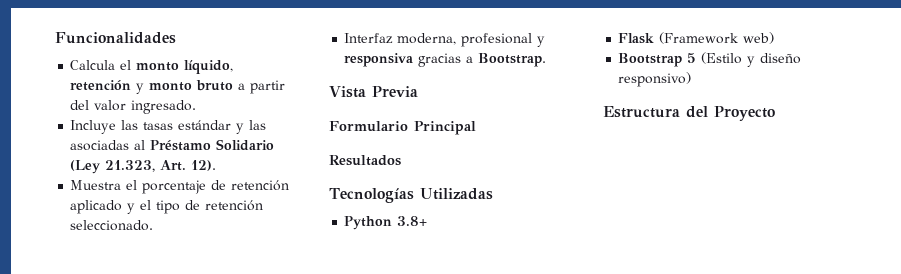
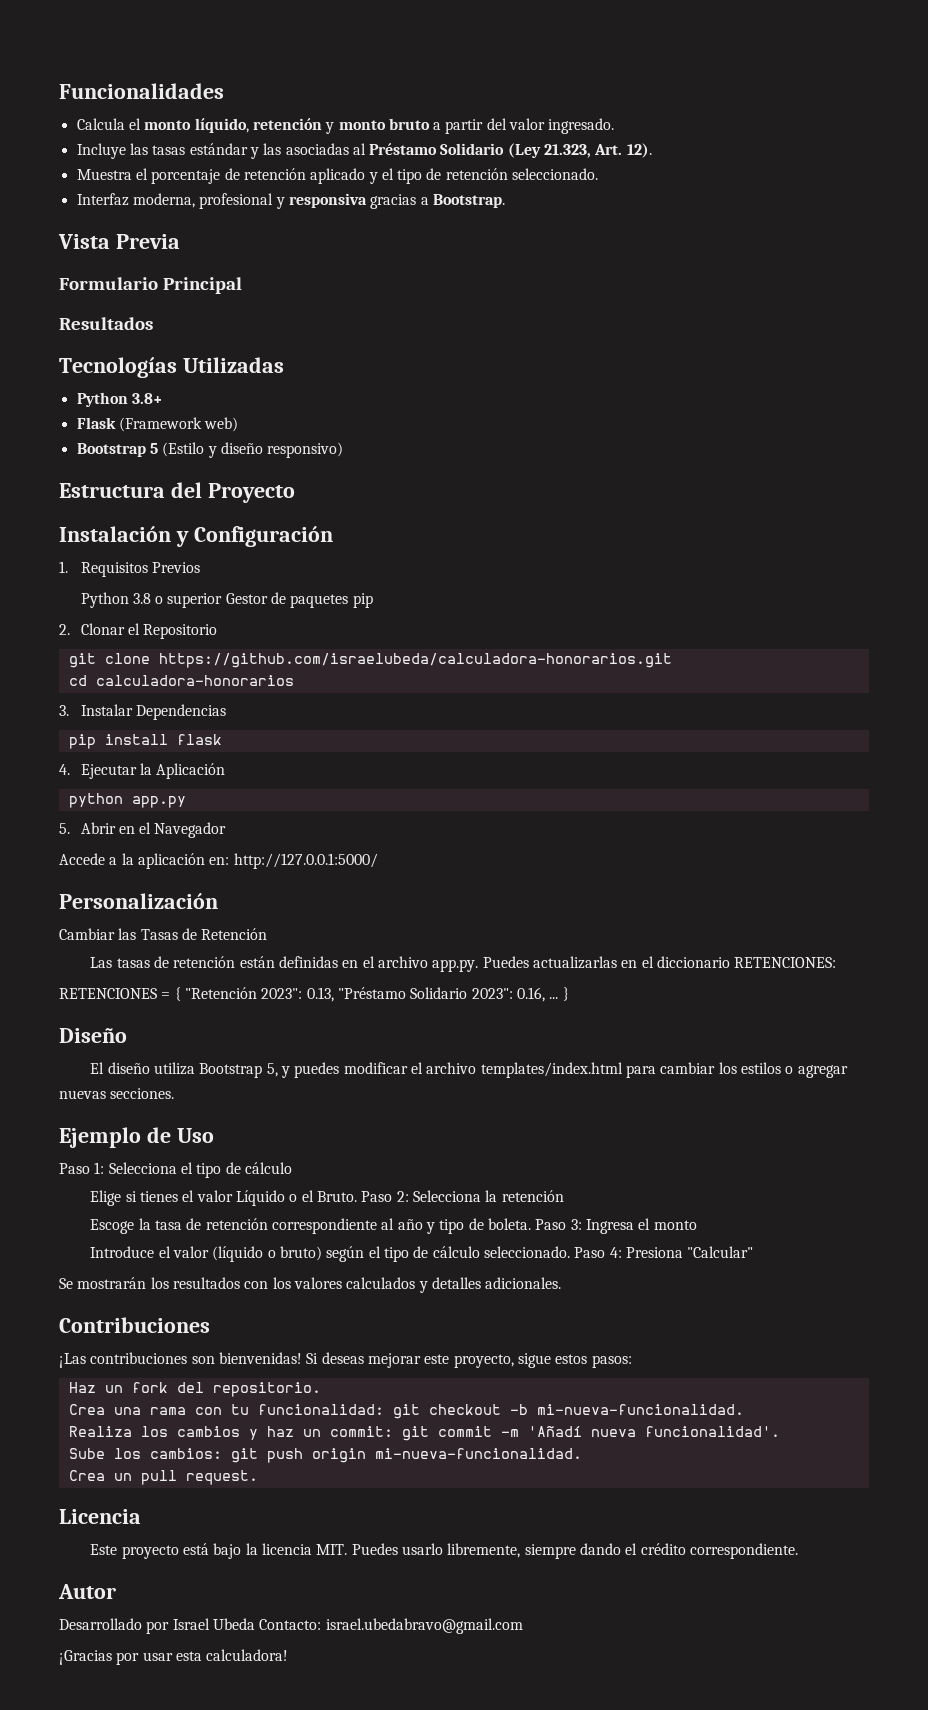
(775, 113) none -> [59,526,333,547] [59,561,200,577] [80,592,373,608] [59,623,218,639] [68,653,672,668] [68,675,294,686] [59,704,226,720] [68,734,222,749] [59,763,226,779] [68,793,186,808] [59,822,227,838] [59,853,378,869] [59,893,218,909] [59,928,268,940] [90,956,837,972] [59,987,569,1002] [59,1028,127,1043] [90,1062,848,1078] [59,1088,175,1099] [59,1127,214,1148] [59,1162,292,1178] [90,1190,564,1206] [90,1218,697,1234] [90,1246,754,1262] [59,1277,562,1293] [59,1317,210,1333] [59,1352,632,1368] [68,1382,321,1397] [68,1404,744,1419] [68,1426,780,1441] [68,1448,582,1463] [68,1470,258,1485] [59,1509,141,1524] [90,1543,798,1559] [58,1584,116,1599] [59,1618,523,1634] [59,1649,289,1665] // Instalación y Configuración // 1. Requisitos Previos // Python 3.8 o superior Gestor de paquetes pip // 2. Clonar el Repositorio // git clone https://github.com/israelubeda/calculadora-honorarios.git // cd calculadora-honorarios // 3. Instalar Dependencias // pip install flask // 4. Ejecutar la Aplicación // python app.py // 5. Abrir en el Navegador // Accede a la aplicación en: http://127.0.0.1:5000/ // Personalización // Cambiar las Tasas de Retención // Las tasas de retención están definidas en el archivo app.py. Puedes actualizarlas en el diccionario RETENCIONES: // RETENCIONES = { "Retención 2023": 0.13, "Préstamo Solidario 2023": 0.16, ... } // Diseño // El diseño utiliza Bootstrap 5, y puedes modificar el archivo templates/index.html para cambiar los estilos o agregar nuevas secciones. // Ejemplo de Uso // Paso 1: Selecciona el tipo de cálculo // Elige si tienes el valor Líquido o el Bruto. Paso 2: Selecciona la retención // Escoge la tasa de retención correspondiente al año y tipo de boleta. Paso 3: Ingresa el monto // Introduce el valor (líquido o bruto) según el tipo de cálculo seleccionado. Paso 4: Presiona "Calcular" // Se mostrarán los resultados con los valores calculados y detalles adicionales. // Contribuciones // ¡Las contribuciones son bienvenidas! Si deseas mejorar este proyecto, sigue estos pasos: // Haz un fork del repositorio. // Crea una rama con tu funcionalidad: git checkout -b mi-nueva-funcionalidad. // Realiza los cambios y haz un commit: git commit -m 'Añadí nueva funcionalidad'. // Sube los cambios: git push origin mi-nueva-funcionalidad. // Crea un pull request. // Licencia // Este proyecto está bajo la licencia MIT. Puedes usarlo libremente, siempre dando el crédito correspondiente. // Autor // Desarrollado por Israel Ubeda Contacto: israel.ubedabravo@gmail.com // ¡Gracias por usar esta calculadora!

